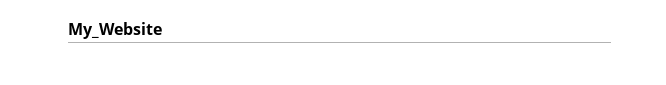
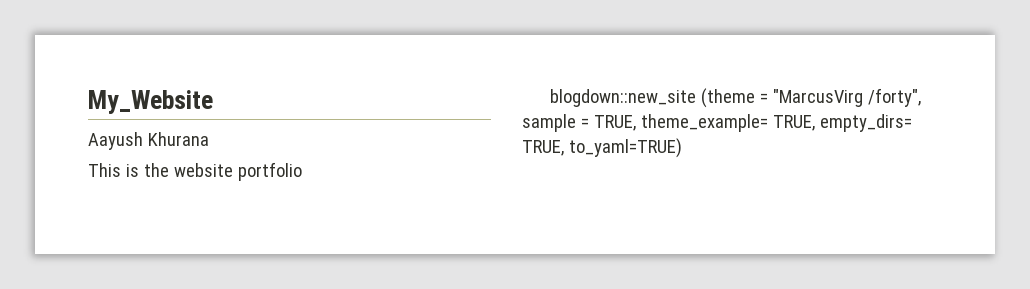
(162, 30) none -> [88,132,209,150] [88,162,302,181] [549,88,921,108] [522,114,912,132] [522,138,682,158] // Aayush Khurana // This is the website portfolio // blogdown::new_site (theme = "MarcusVirg /forty", sample = TRUE, theme_example= TRUE, empty_dirs= TRUE, to_yaml=TRUE)

